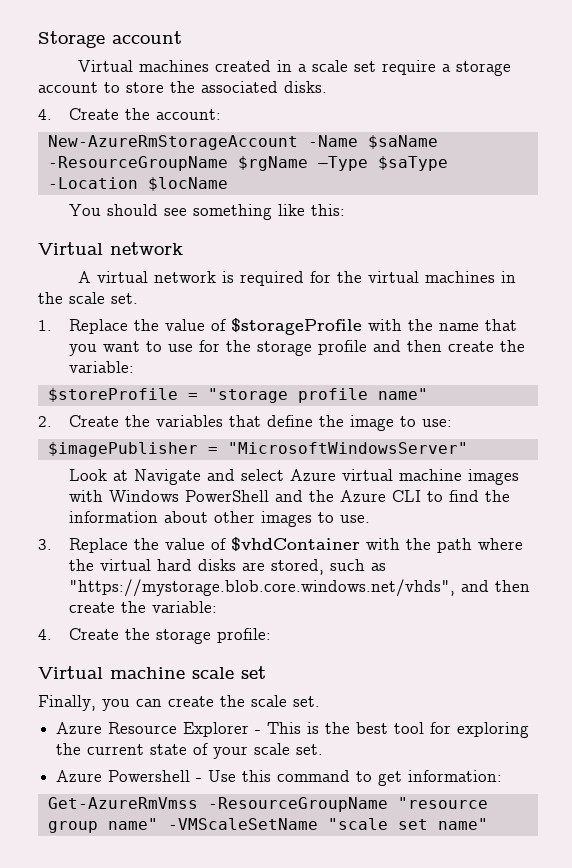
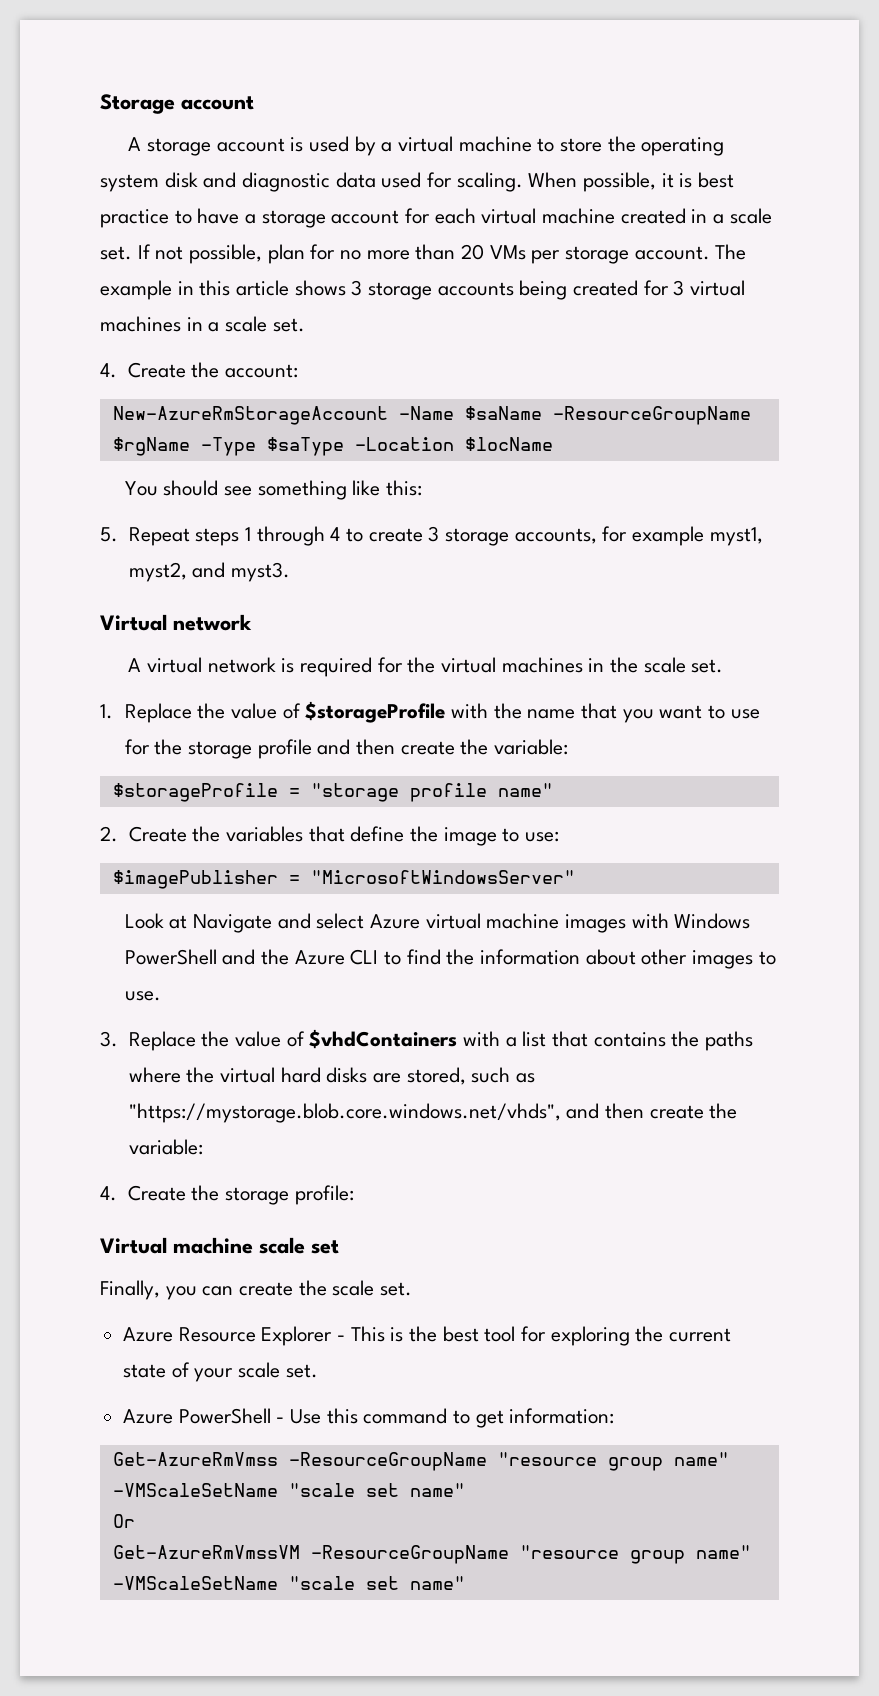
[78,60,512,76] [38,81,327,93] Virtual machines created in a scale set require a storage account to store the associated disks. -> [128,136,725,156] [100,172,735,192] [100,208,772,228] [100,244,747,264] [100,280,746,300] [100,316,305,332] A storage account is used by a virtual machine to store the operating system disk and diagnostic data used for scaling. When possible, it is best practice to have a storage account for each virtual machine created in a scale set. If not possible, plan for no more than 20 VMs per storage account. The example in this article shows 3 storage accounts being created for 3 virtual machines in a scale set.
(346, 210) none -> [100,526,763,546] [128,562,290,582] // 5. Repeat steps 1 through 4 to create 3 storage accounts, for example myst1, myst2, and myst3.
[47,388,178,402] $storeProfile -> [112,783,278,802] $storageProfile
[231,537,473,553] $vhdContainer with the path -> [309,1029,753,1051] $vhdContainers with a list that contains the paths
[108,770,191,782] Powershell -> [178,1408,271,1424] PowerShell
(488, 824) none -> [112,1514,135,1528] [112,1545,751,1564] [112,1576,465,1590] // Or // Get-AzureRmVmssVM -ResourceGroupName "resource group name" -VMScaleSetName "scale set name"

